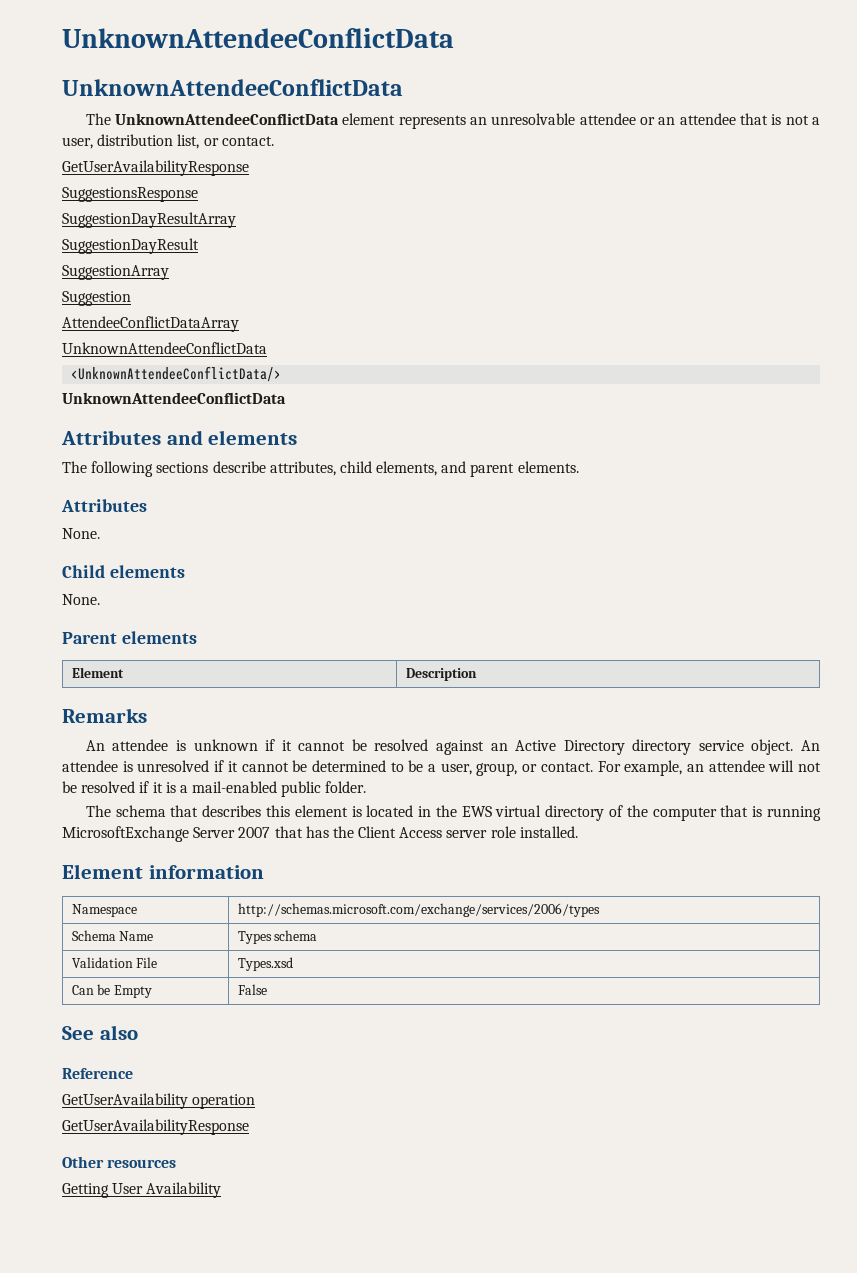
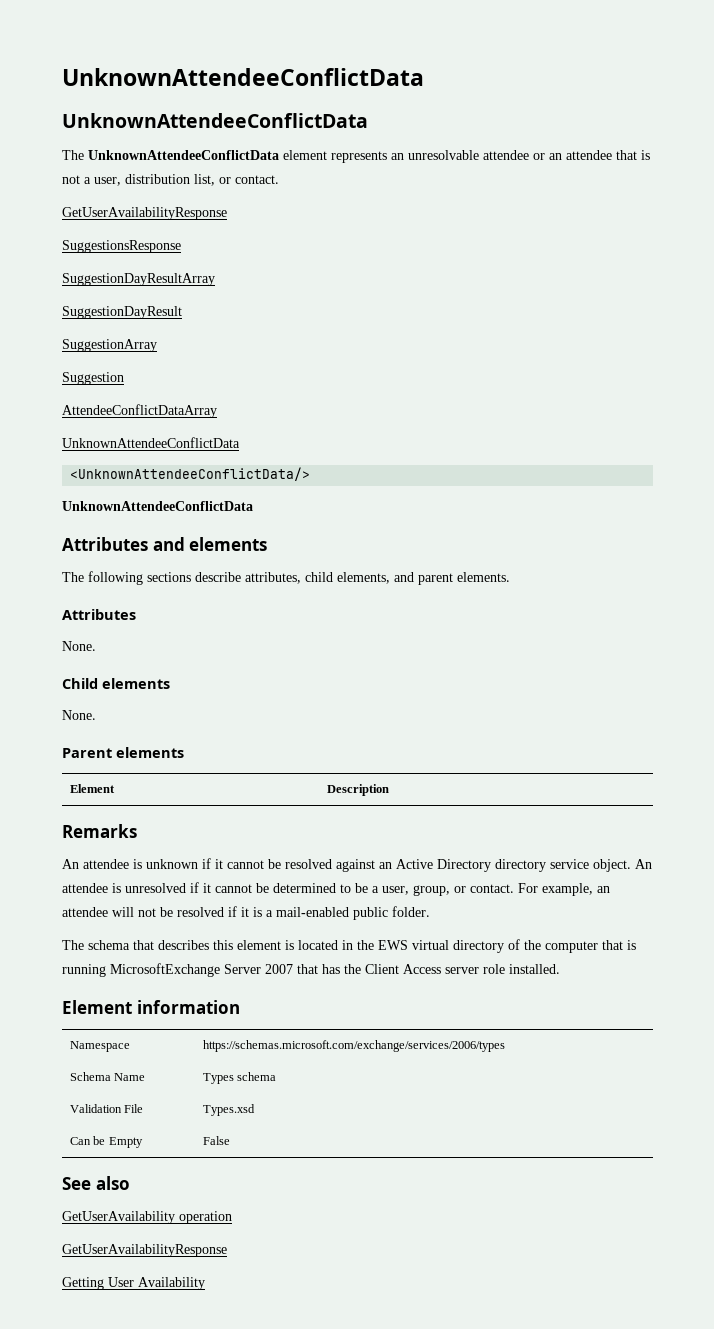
[237,903,600,917] http://schemas.microsoft.com/exchange/services/2006/types -> [202,1040,505,1052] https://schemas.microsoft.com/exchange/services/2006/types
[62,1068,133,1079] // Reference -> (130, 1183) none
[62,1156,177,1168] // Other resources -> (227, 1250) none

